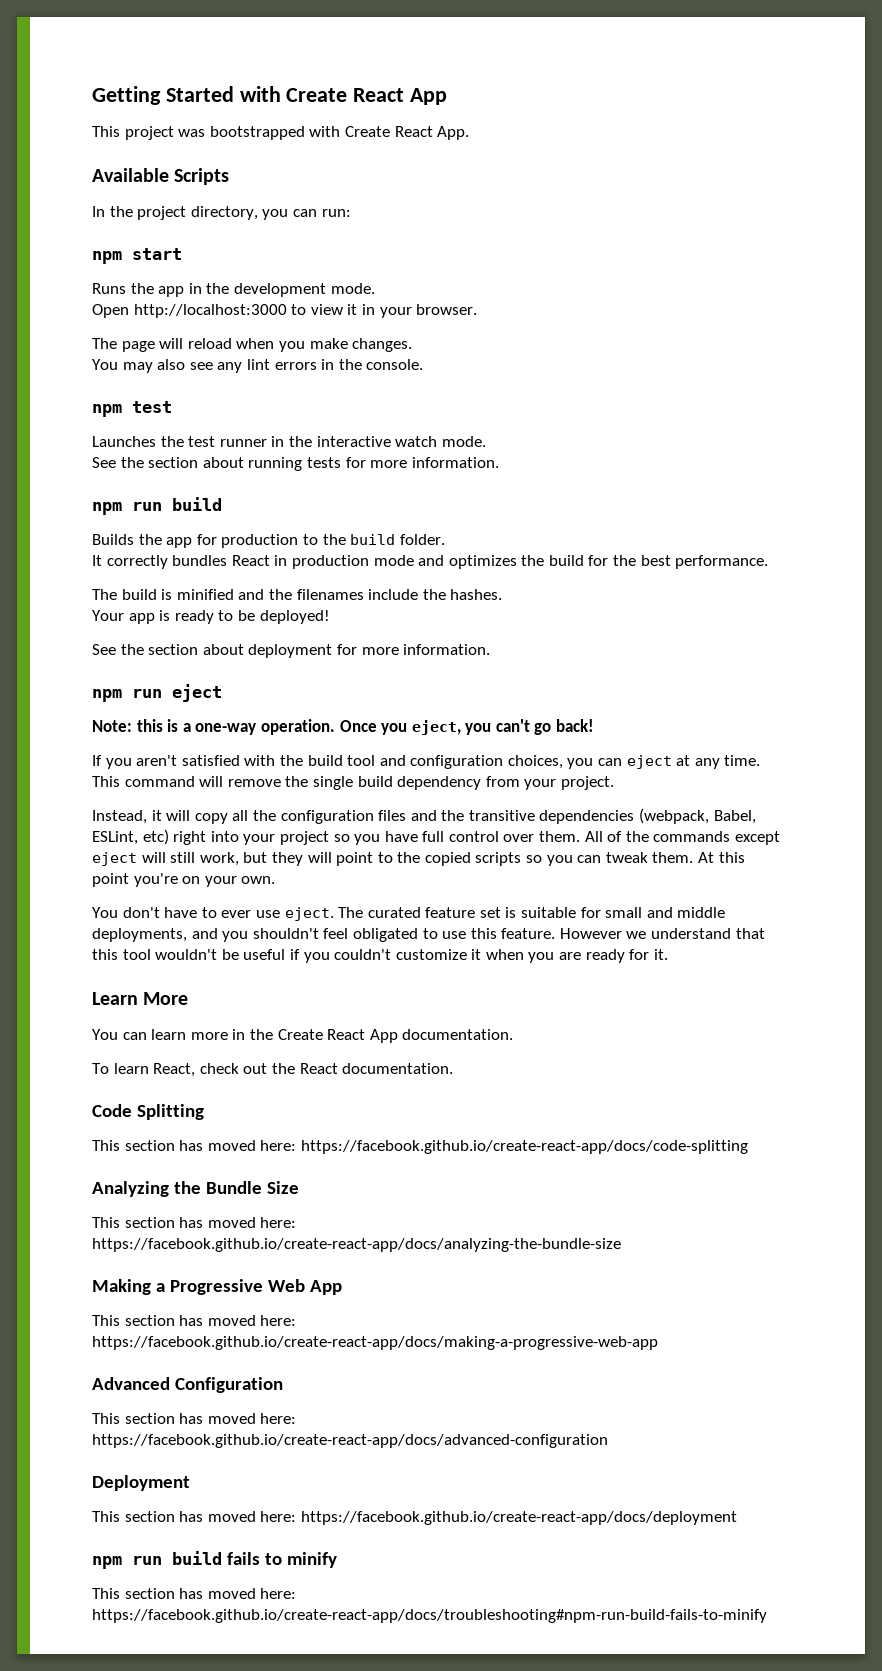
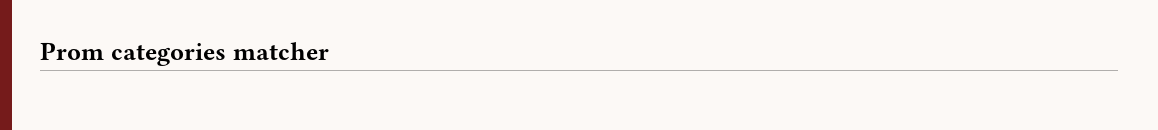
[92,86,448,105] [92,126,470,140] [92,168,230,185] [92,206,351,220] [92,248,182,264] [92,283,375,297] [92,304,478,318] [92,338,413,352] [92,359,424,373] [92,401,172,417] [92,436,486,447] [92,457,499,471] [92,497,222,515] [92,534,445,548] [92,555,769,569] [92,589,503,600] [92,610,330,624] [92,644,491,658] [92,684,222,702] [92,719,595,735] [92,755,761,769] [92,776,614,790] [92,808,756,824] [92,829,781,845] [92,852,745,866] [92,873,276,887] [92,907,726,921] [92,928,765,942] [92,949,668,963] [92,992,189,1005] [92,1029,514,1043] [92,1063,454,1077] [92,1104,204,1120] [92,1140,748,1154] [92,1181,299,1197] [92,1217,297,1228] [92,1238,621,1252] [92,1279,342,1295] [92,1315,297,1326] [92,1336,658,1350] [92,1377,283,1393] [92,1413,297,1424] [92,1434,608,1448] [92,1475,190,1491] [92,1511,737,1525] [92,1551,337,1569] [92,1588,297,1599] [92,1609,767,1623] Getting Started with Create React App // This project was bootstrapped with Create React App. // Available Scripts // In the project directory, you can run: // npm start // Runs the app in the development mode. // Open http://localhost:3000 to view it in your browser. // The page will reload when you make changes. // You may also see any lint errors in the console. // npm test // Launches the test runner in the interactive watch mode. // See the section about running tests for more information. // npm run build // Builds the app for production to the build folder. // It correctly bundles React in production mode and optimizes the build for the best performance. // The build is minified and the filenames include the hashes. // Your app is ready to be deployed! // See the section about deployment for more information. // npm run eject // Note: this is a one-way operation. Once you eject, you can't go back! // If you aren't satisfied with the build tool and configuration choices, you can eject at any time. This command will remove the single build dependency from your project. // Instead, it will copy all the configuration files and the transitive dependencies (webpack, Babel, ESLint, etc) right into your project so you have full control over them. All of the commands except eject will still work, but they will point to the copied scripts so you can tweak them. At this point you're on your own. // You don't have to ever use eject. The curated feature set is suitable for small and middle deployments, and you shouldn't feel obligated to use this feature. However we understand that this tool wouldn't be useful if you couldn't customize it when you are ready for it. // Learn More // You can learn more in the Create React App documentation. // To learn React, check out the React documentation. // Code Splitting // This section has moved here: https://facebook.github.io/create-react-app/docs/code-splitting // Analyzing the Bundle Size // This section has moved here: https://facebook.github.io/create-react-app/docs/analyzing-the-bundle-size // Making a Progressive Web App // This section has moved here: https://facebook.github.io/create-react-app/docs/making-a-progressive-web-app // Advanced Configuration // This section has moved here: https://facebook.github.io/create-react-app/docs/advanced-configuration // Deployment // This section has moved here: https://facebook.github.io/create-react-app/docs/deployment // npm run build fails to minify // This section has moved here: https://facebook.github.io/create-react-app/docs/troubleshooting#npm-run-build-fails-to-minify -> [40,42,329,66] Prom categories matcher

